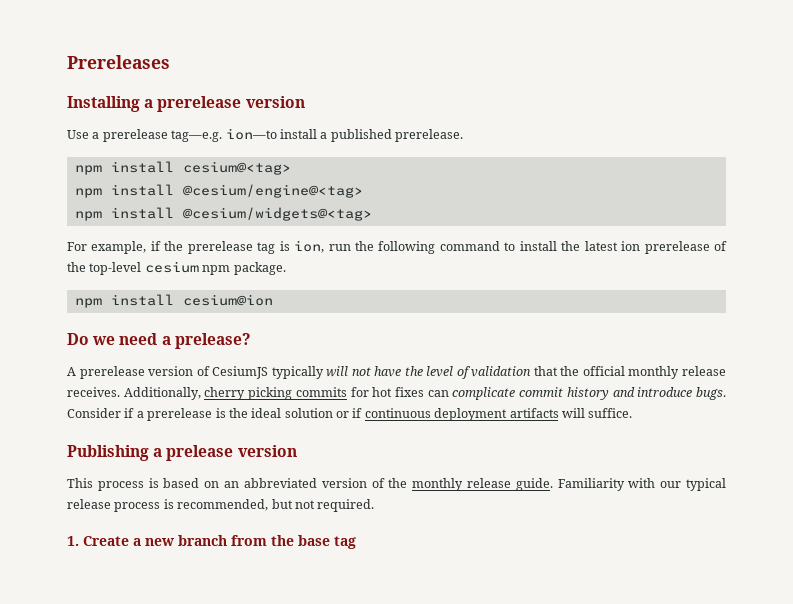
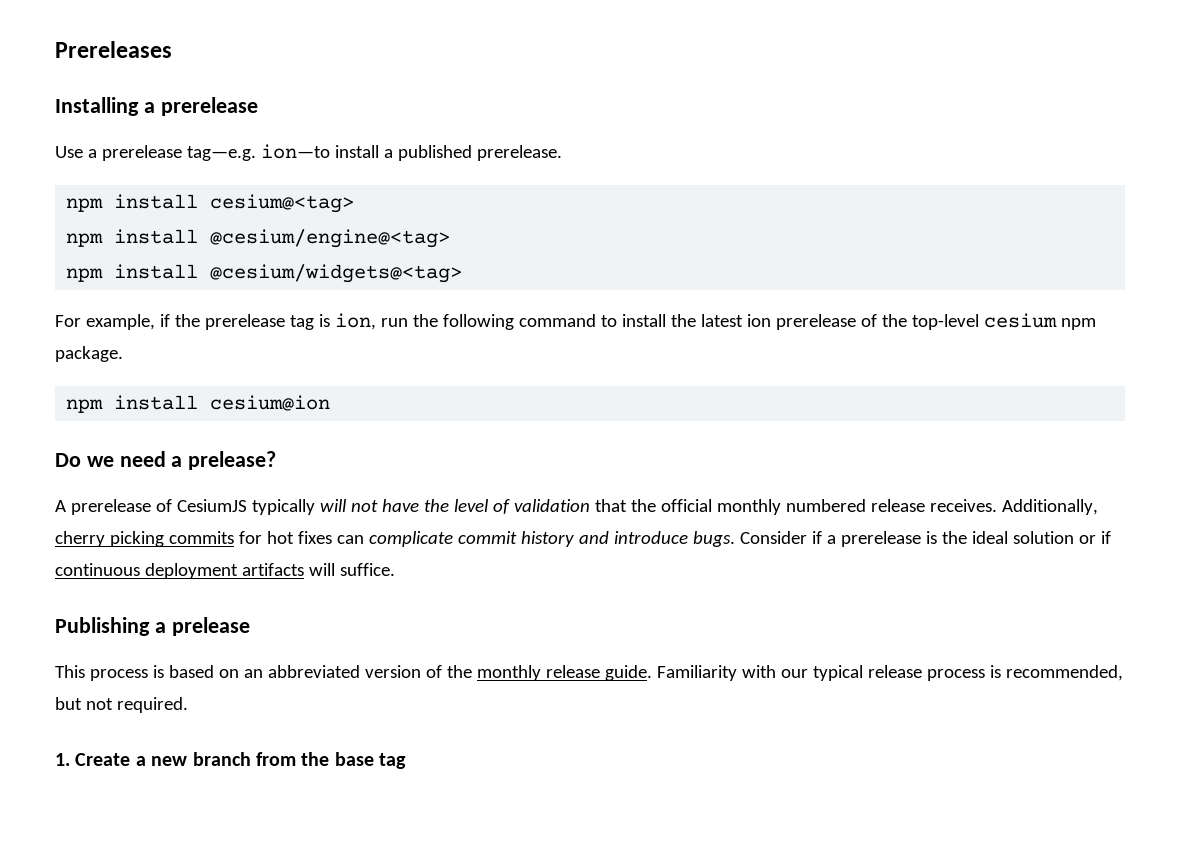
[245,96,305,108] version -> (258, 106) none
[148,366,194,376] version -> (151, 507) none
(680, 372) none -> [785,499,866,512] numbered
[237,445,297,457] version -> (250, 626) none

